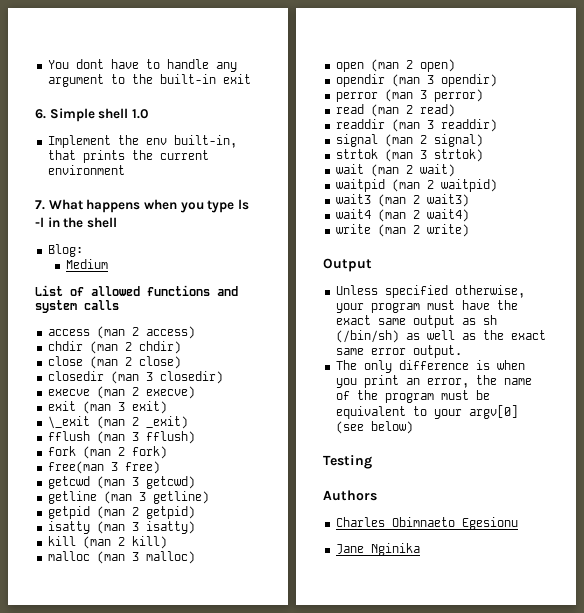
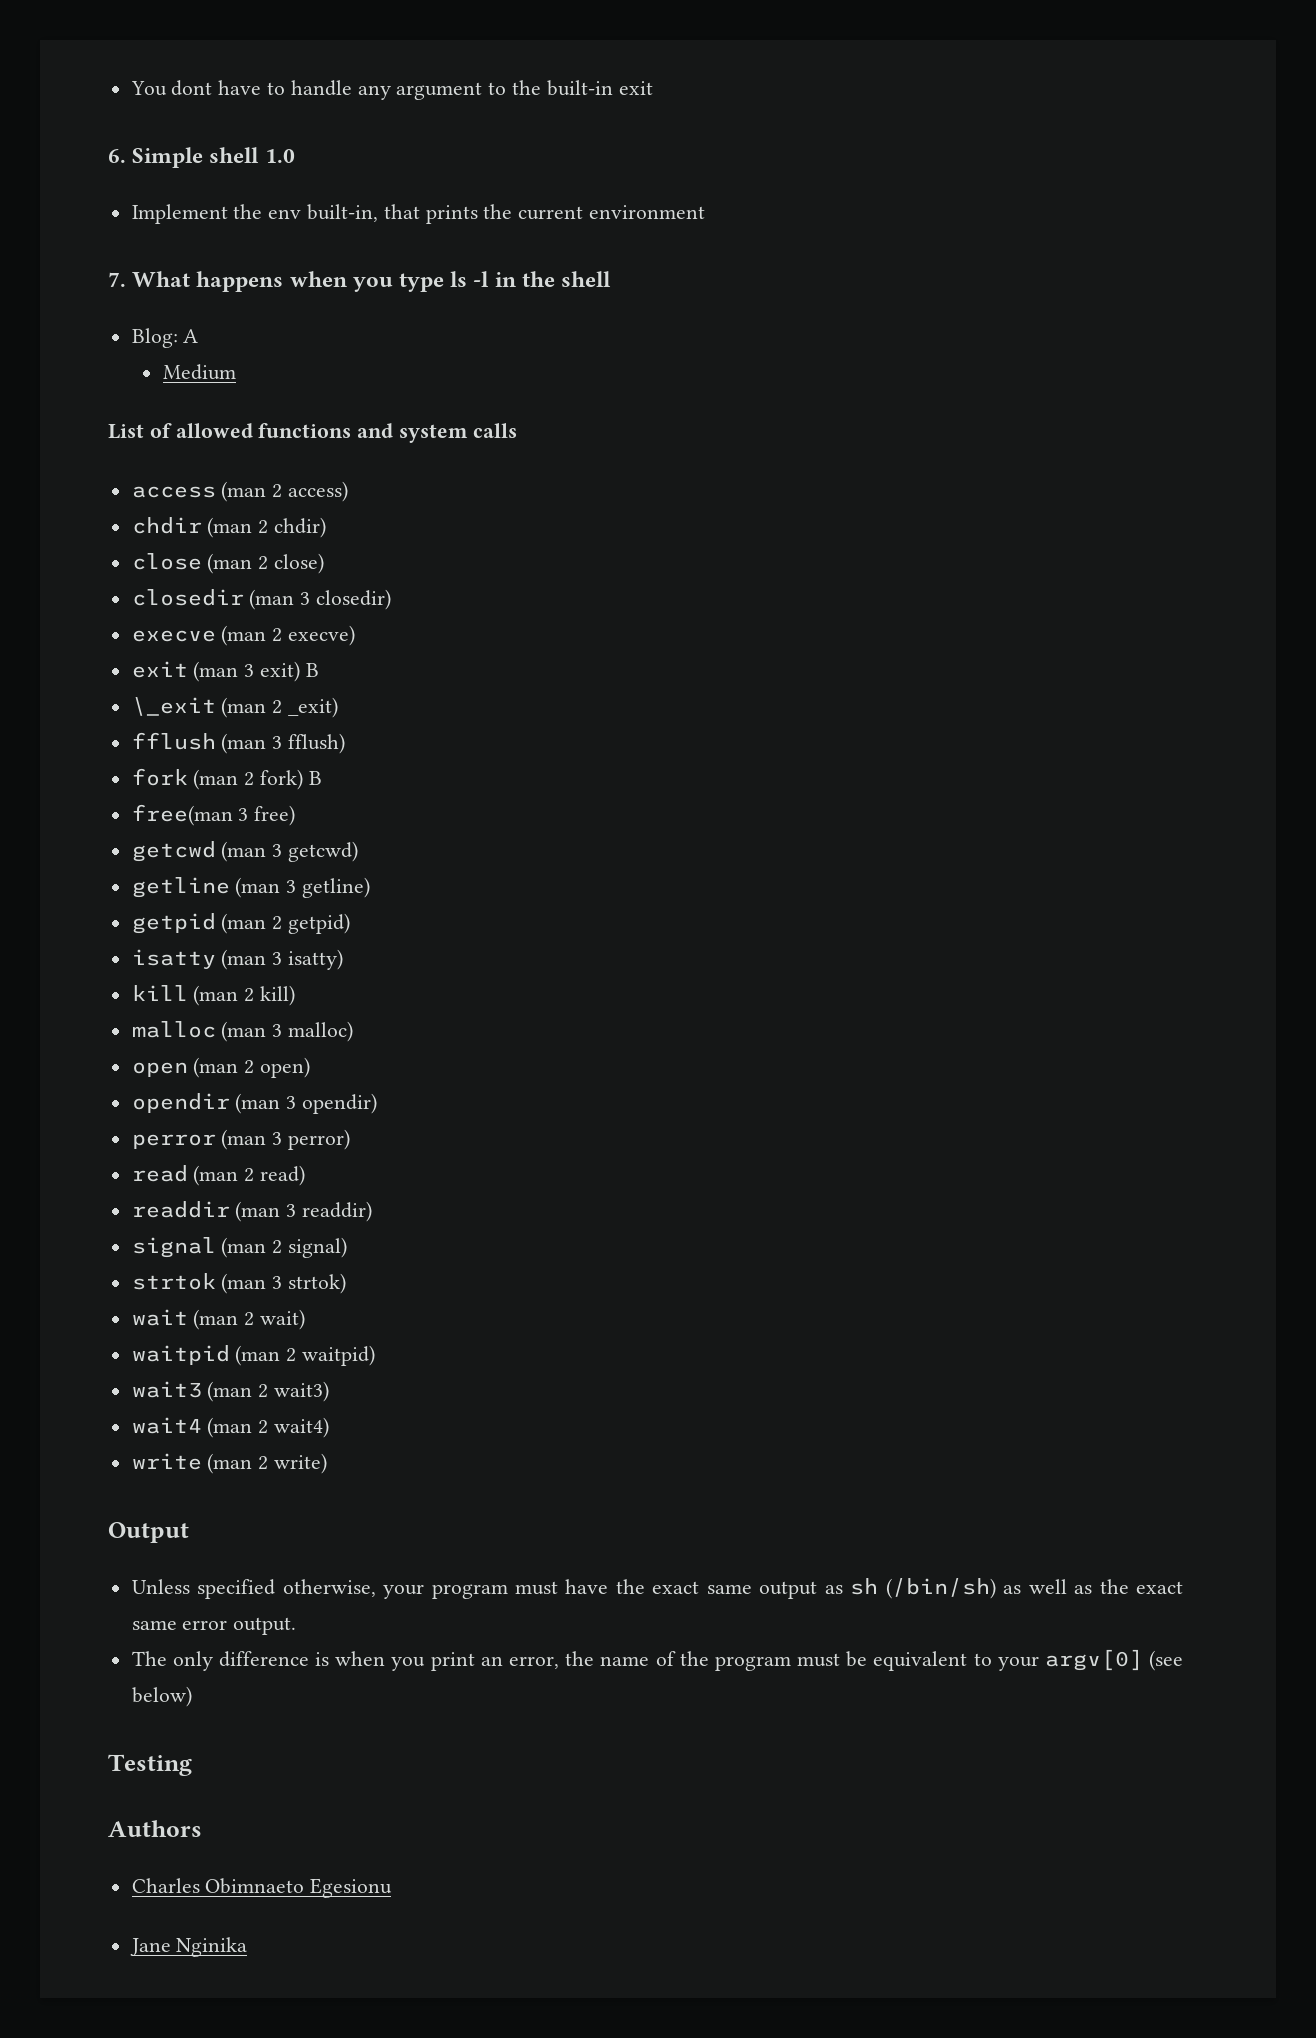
(83, 250) none -> [183,329,199,343] A
(167, 407) none -> [305,663,319,677] B
(167, 452) none -> [308,771,322,785] B

